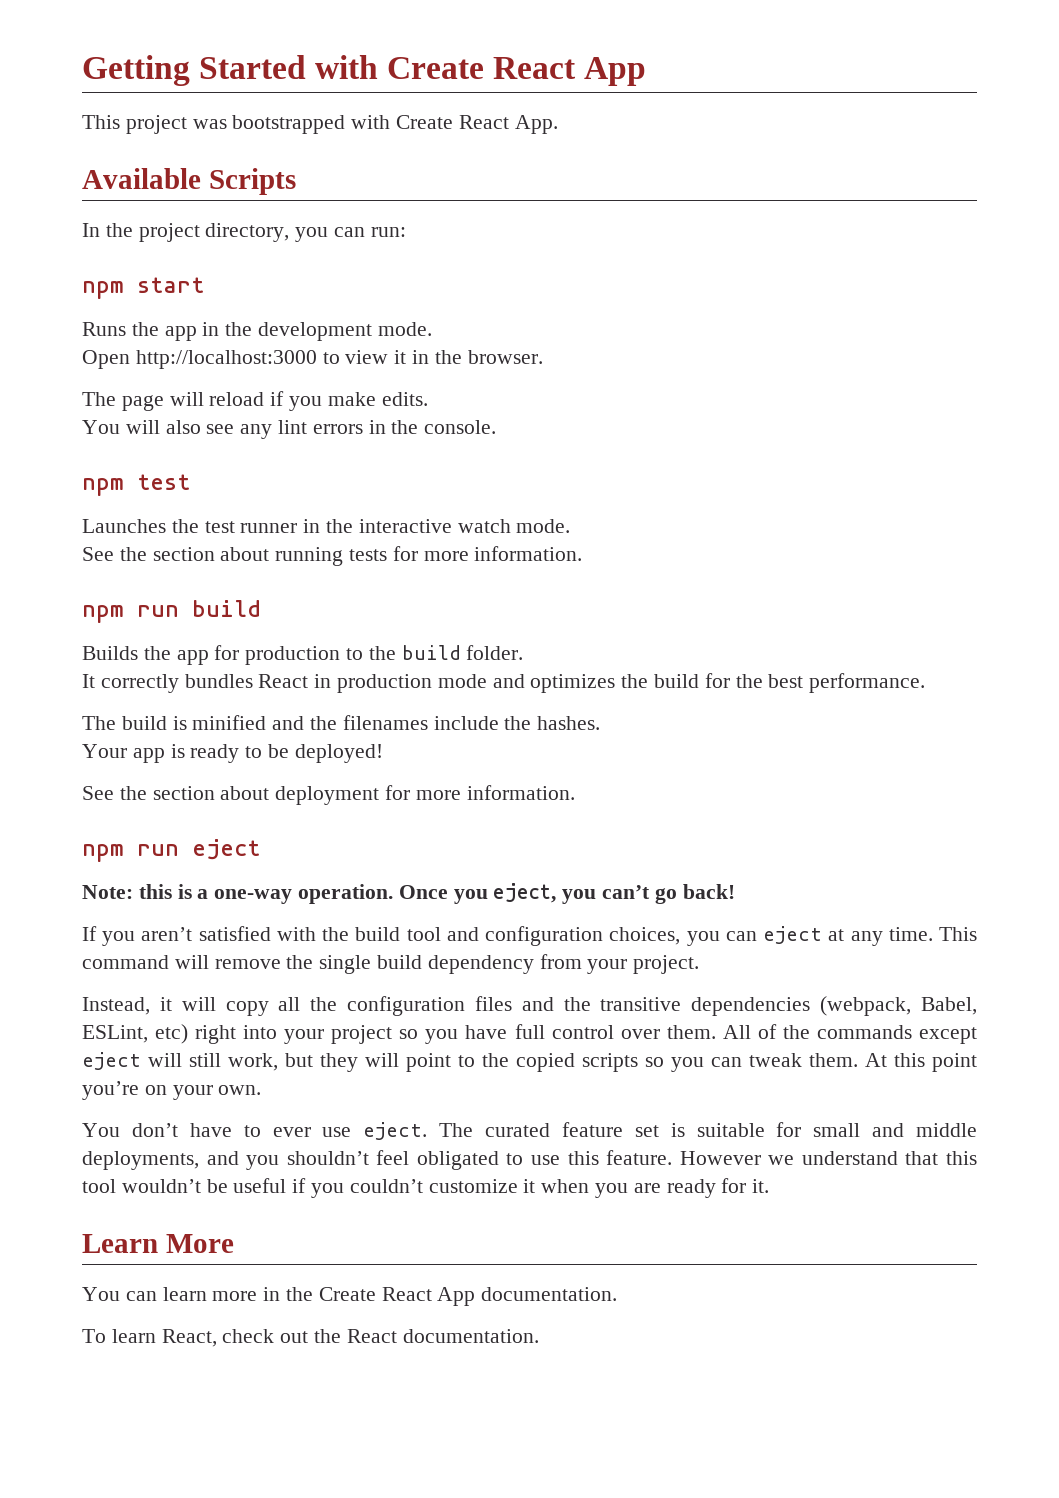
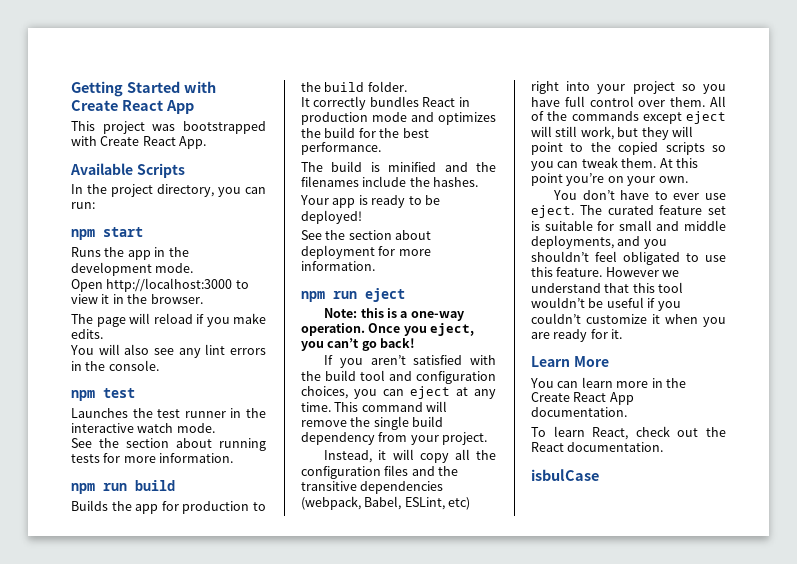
(539, 1336) none -> [531,469,599,481] // isbulCase

